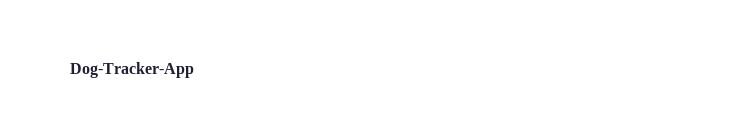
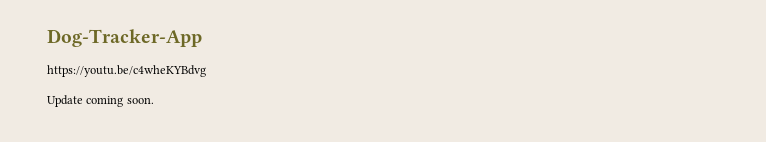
(194, 70) none -> [47,65,206,77] [47,95,154,107] // https://youtu.be/c4wheKYBdvg // Update coming soon.

